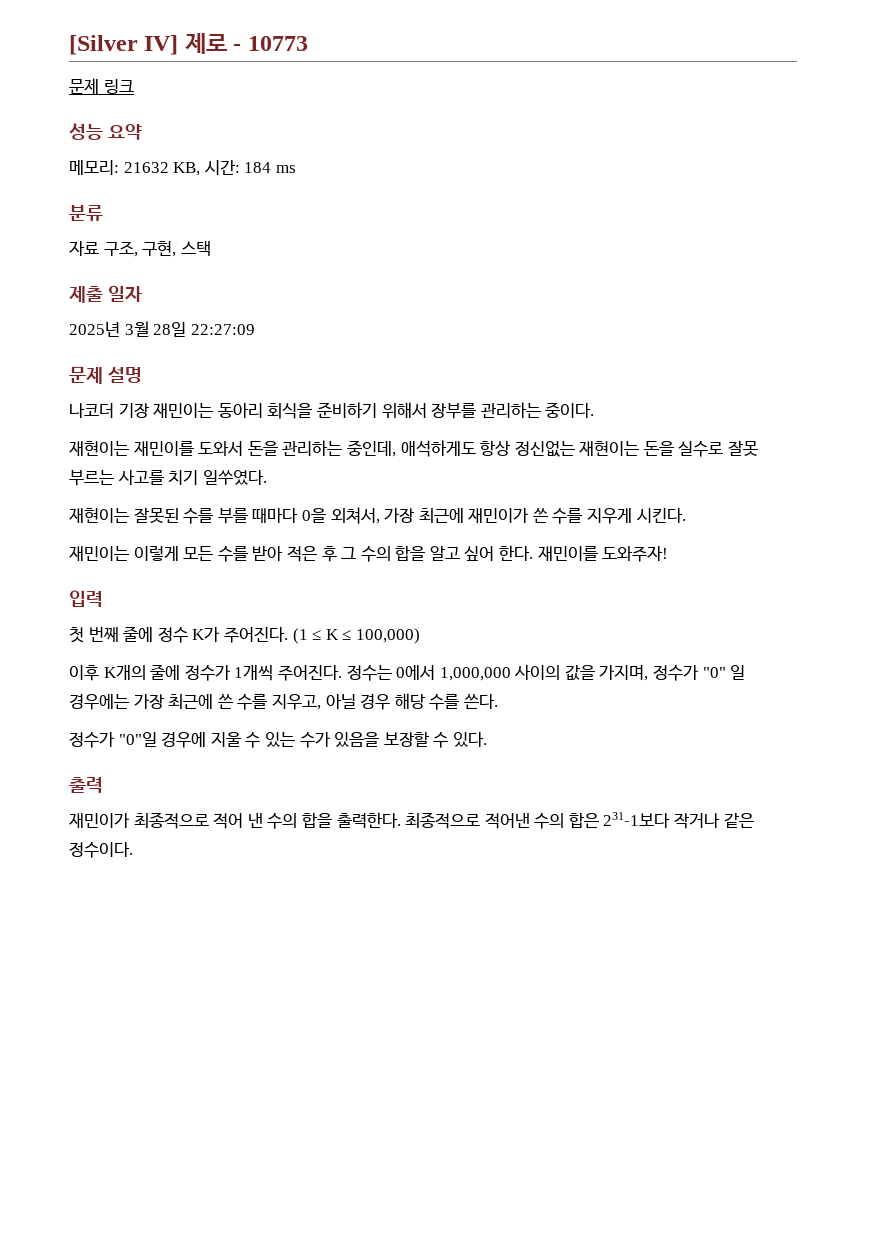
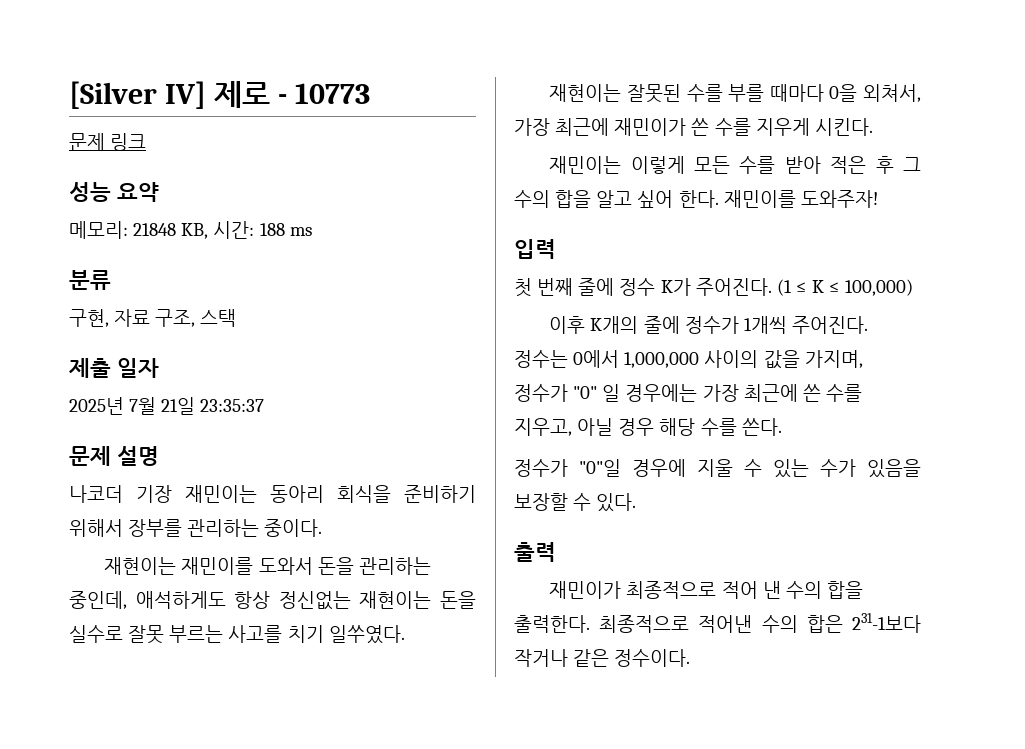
[123,162,169,173] 21632 -> [133,223,177,236] 21848
[244,162,272,173] 184 -> [259,223,285,236] 188
(103, 212) none -> [69,309,109,327] 구현,
[142,241,177,257] 구현, -> (196, 318) none
[124,321,255,337] 3월 28일 22:27:09 -> [129,397,265,415] 7월 21일 23:35:37

